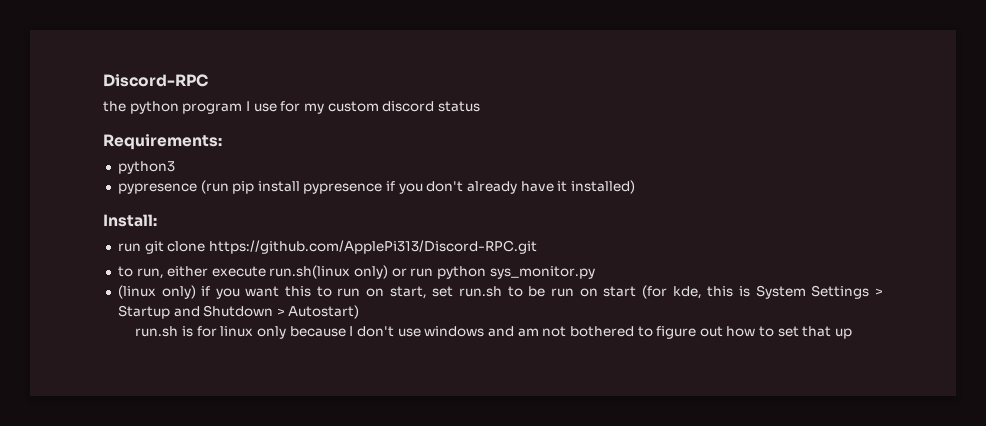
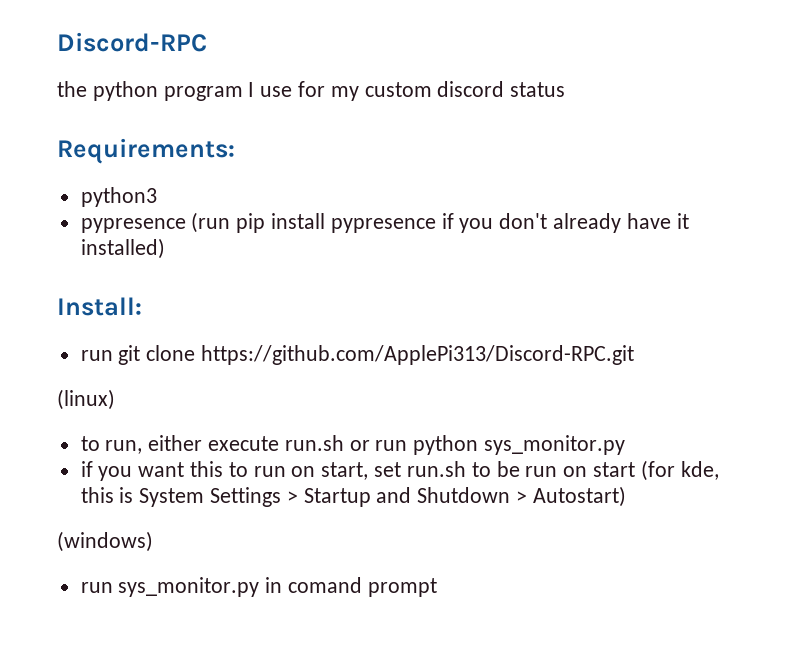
(537, 247) none -> [57,389,115,410] // (linux)
[269,265,389,279] run.sh(linux only) -> [284,435,344,451] run.sh
[117,285,196,299] (linux only) -> (626, 445) none
[135,326,853,339] run.sh is for linux only because I don't use windows and am not bothered to figure out how to set that up -> [57,531,153,552] [80,577,437,597] (windows) // run sys_monitor.py in comand prompt

